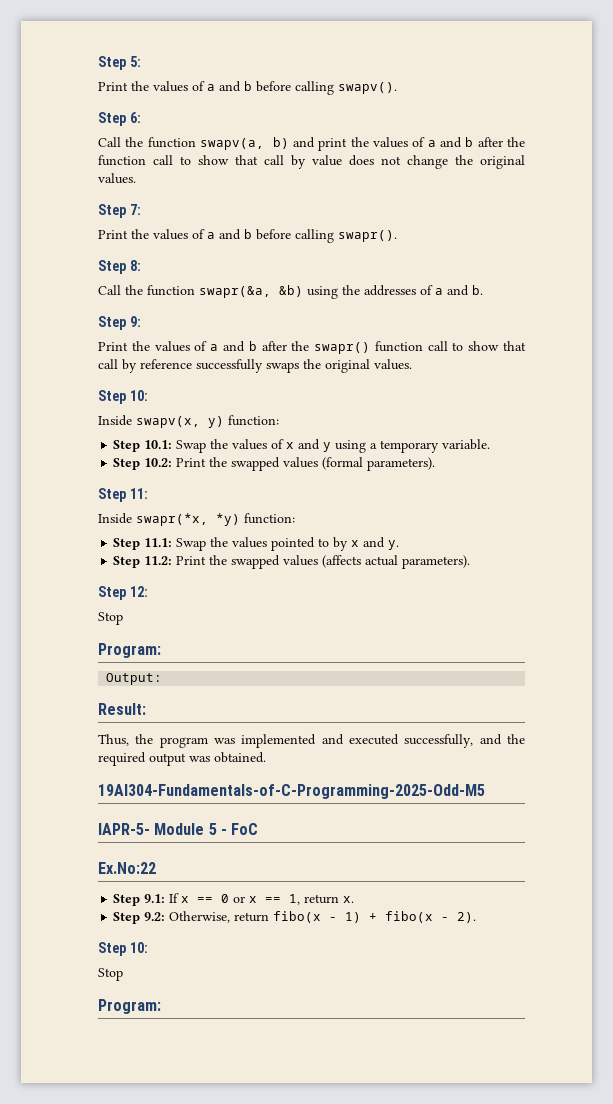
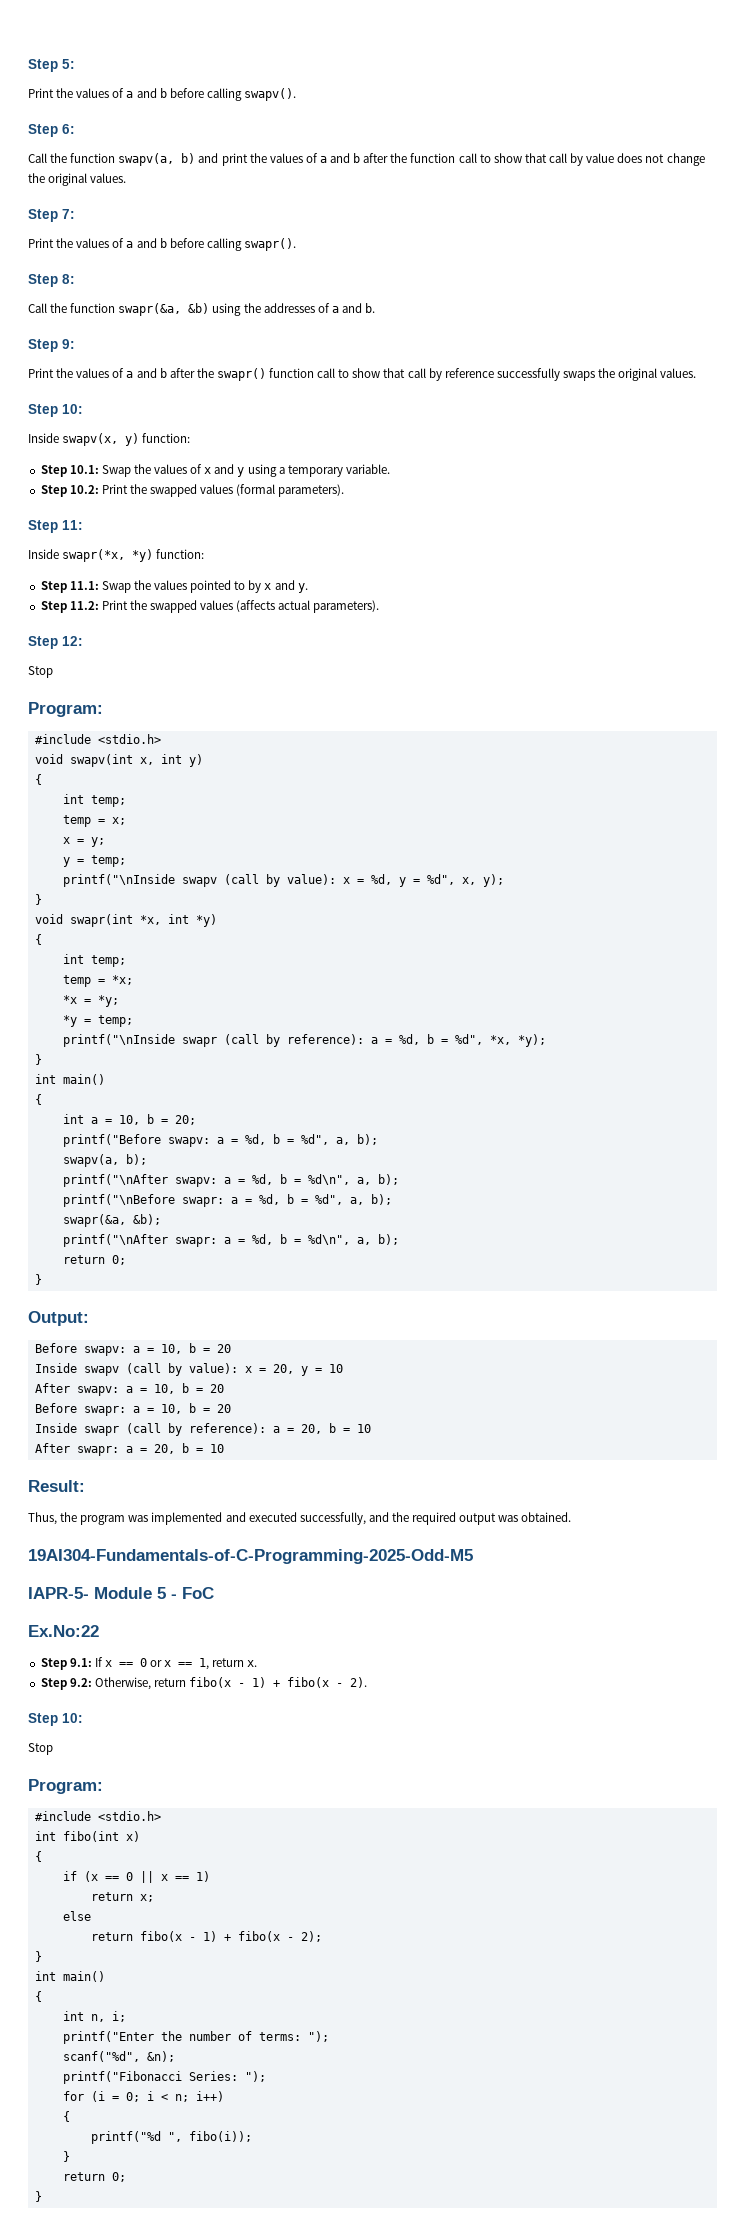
[106,673,163,685] Output: -> [34,734,161,744] [34,754,203,767] [34,774,42,785] [62,794,126,807] [62,815,126,827] [62,837,105,847] [62,855,126,867] [62,874,504,887] [34,894,42,905] [34,914,217,927] [34,934,42,945] [62,954,126,967] [62,975,133,987] [62,995,119,1007] [62,1015,133,1027] [62,1034,546,1047] [34,1054,42,1065] [34,1074,105,1085] [34,1094,42,1105] [62,1114,196,1125] [62,1134,378,1147] [62,1154,147,1167] [62,1174,399,1187] [62,1194,392,1207] [62,1214,161,1227] [62,1234,399,1247] [62,1255,126,1265] [34,1274,42,1285] [28,1311,89,1326] [34,1343,231,1356] [34,1363,343,1376] [34,1383,224,1396] [34,1403,231,1416] [34,1423,371,1436] [34,1443,224,1456] #include <stdio.h> // void swapv(int x, int y) // { // int temp; // temp = x; // x = y; // y = temp; // printf("\nInside swapv (call by value): x = %d, y = %d", x, y); // } // void swapr(int *x, int *y) // { // int temp; // temp = *x; // *x = *y; // *y = temp; // printf("\nInside swapr (call by reference): a = %d, b = %d", *x, *y); // } // int main() // { // int a = 10, b = 20; // printf("Before swapv: a = %d, b = %d", a, b); // swapv(a, b); // printf("\nAfter swapv: a = %d, b = %d\n", a, b); // printf("\nBefore swapr: a = %d, b = %d", a, b); // swapr(&a, &b); // printf("\nAfter swapr: a = %d, b = %d\n", a, b); // return 0; // } // Output: // Before swapv: a = 10, b = 20 // Inside swapv (call by value): x = 20, y = 10 // After swapv: a = 10, b = 20 // Before swapr: a = 10, b = 20 // Inside swapr (call by reference): a = 20, b = 10 // After swapr: a = 20, b = 10
(161, 1006) none -> [34,1811,161,1821] [34,1831,140,1842] [34,1851,42,1862] [62,1871,210,1883] [90,1892,154,1902] [62,1911,91,1921] [90,1931,322,1942] [34,1951,42,1962] [34,1971,105,1982] [34,1991,42,2002] [62,2011,126,2022] [62,2031,329,2044] [62,2051,175,2062] [62,2071,266,2084] [62,2091,224,2102] [62,2111,70,2122] [90,2131,252,2144] [62,2151,70,2162] [62,2172,126,2182] [34,2191,42,2202] // #include <stdio.h> // int fibo(int x) // { // if (x == 0 || x == 1) // return x; // else // return fibo(x - 1) + fibo(x - 2); // } // int main() // { // int n, i; // printf("Enter the number of terms: "); // scanf("%d", &n); // printf("Fibonacci Series: "); // for (i = 0; i < n; i++) // { // printf("%d ", fibo(i)); // } // return 0; // }

